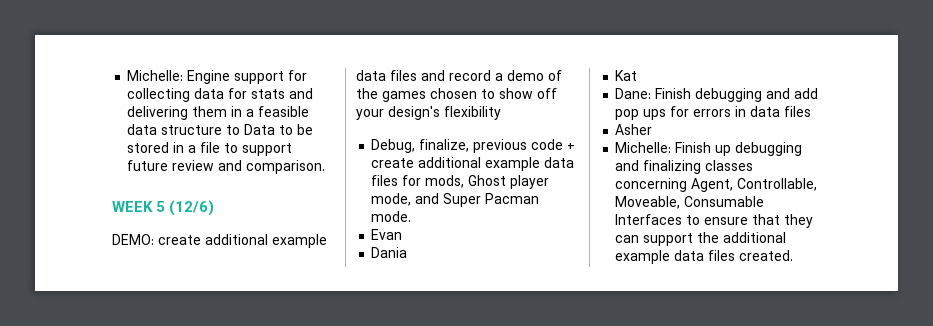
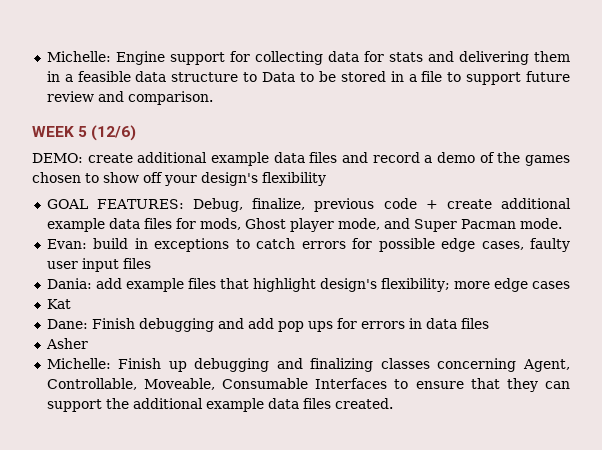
(501, 113) none -> [46,199,184,209] GOAL FEATURES:
[371,229,403,240] [371,247,408,258] Evan // Dania -> [46,238,570,252] [46,258,151,272] [46,278,570,292] Evan: build in exceptions to catch errors for possible edge cases, faulty user input files // Dania: add example files that highlight design's flexibility; more edge cases

